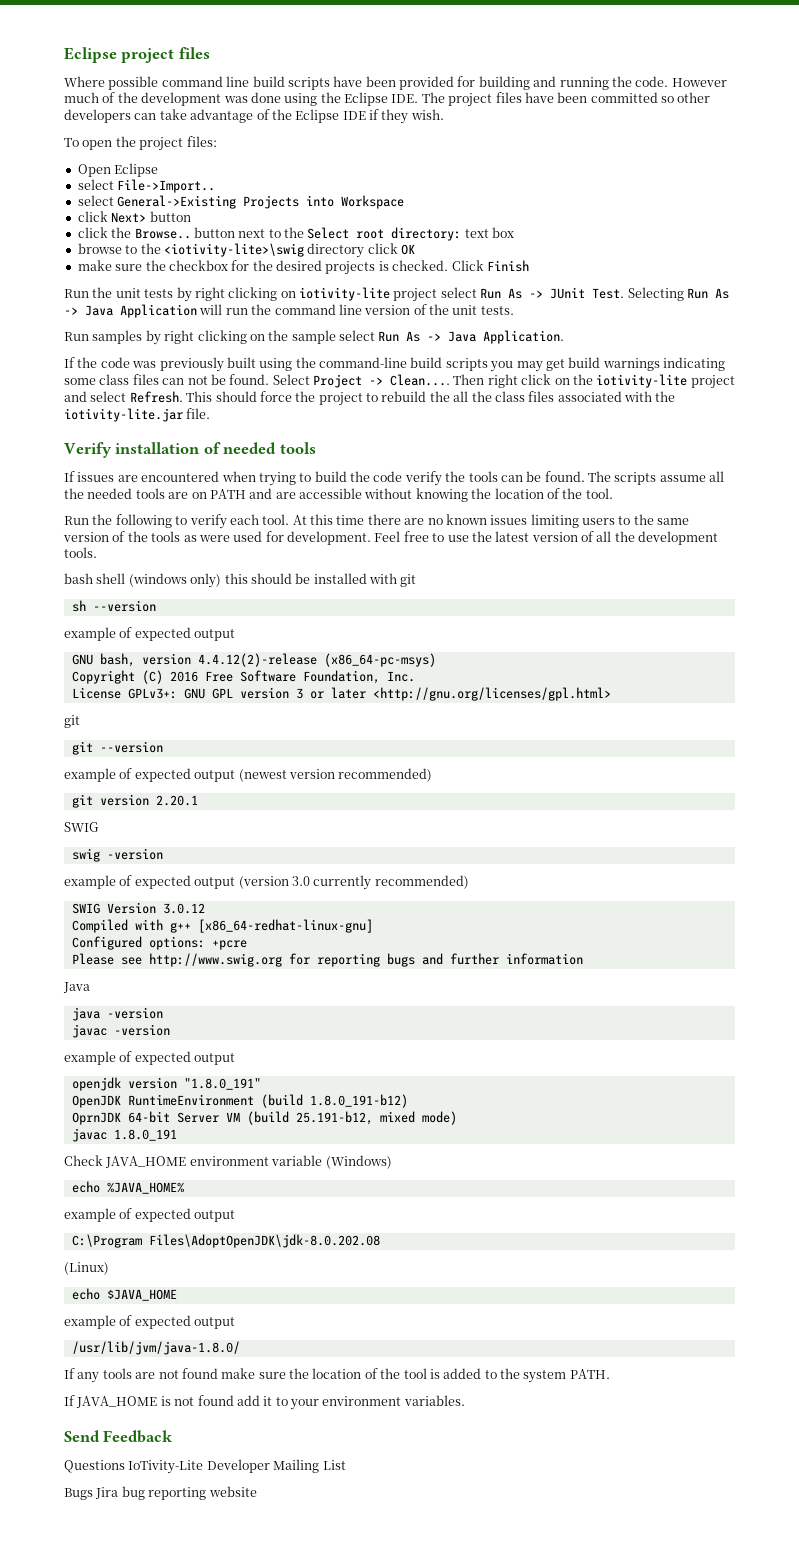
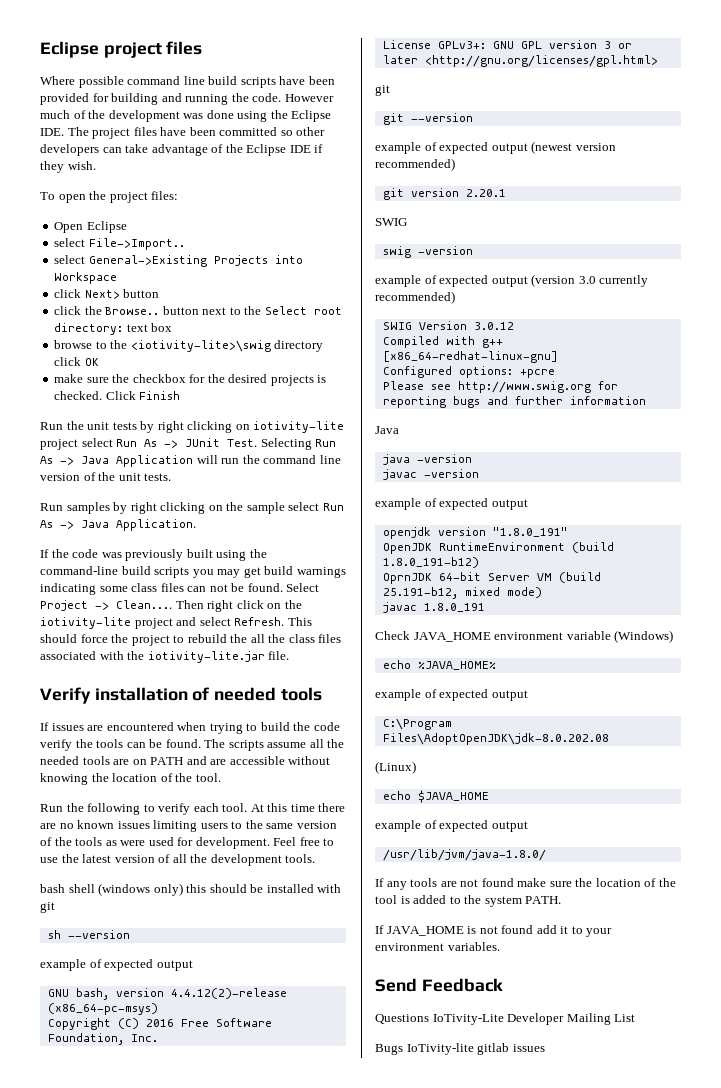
[95,1486,257,1500] Jira bug reporting website -> [406,1043,545,1055] IoTivity-lite gitlab issues

